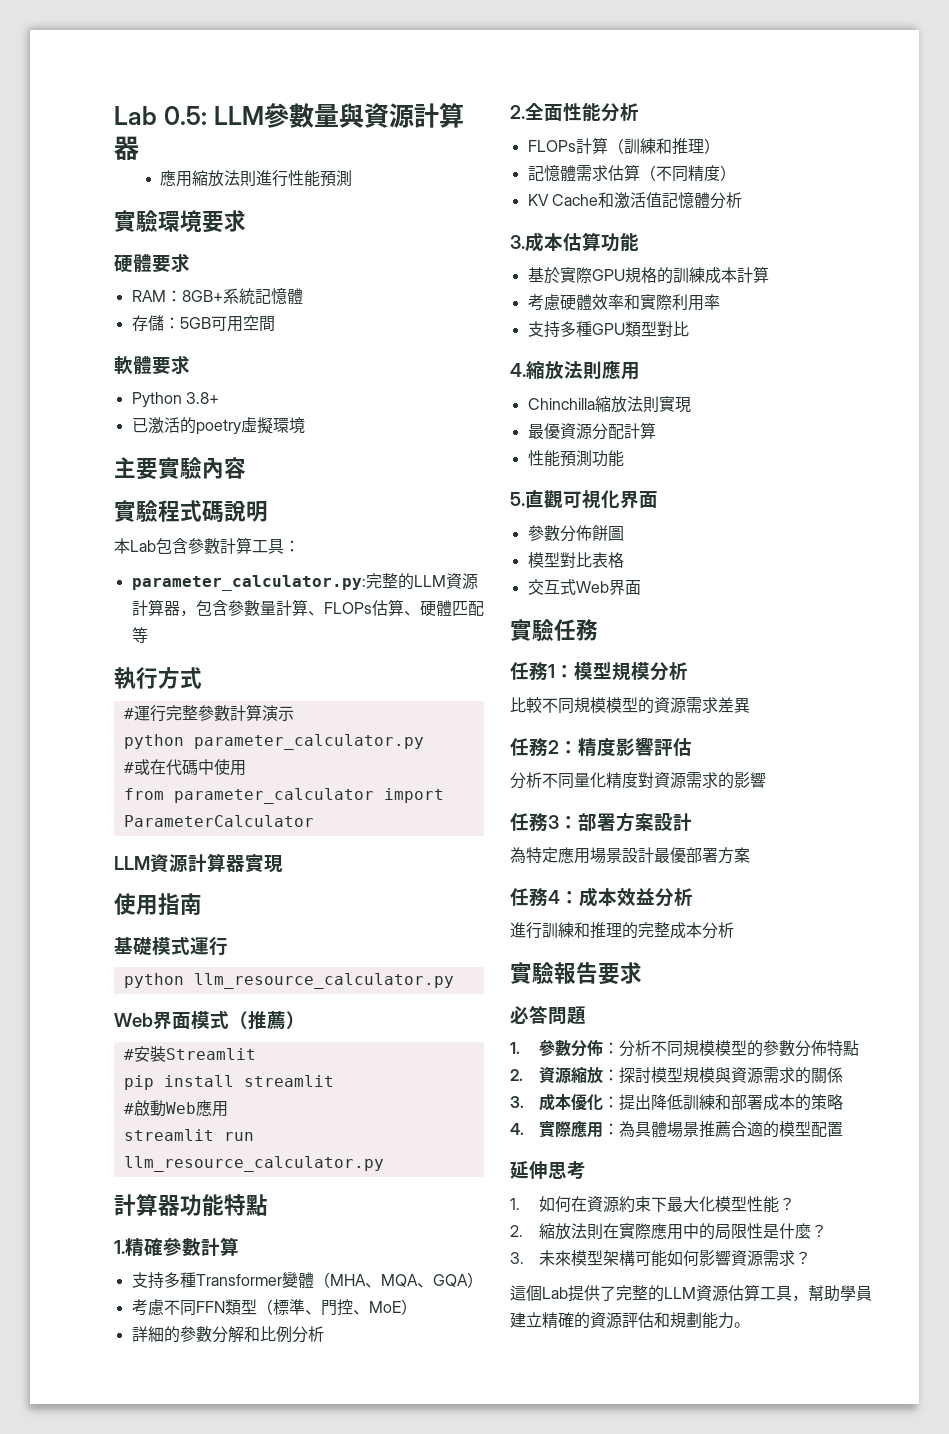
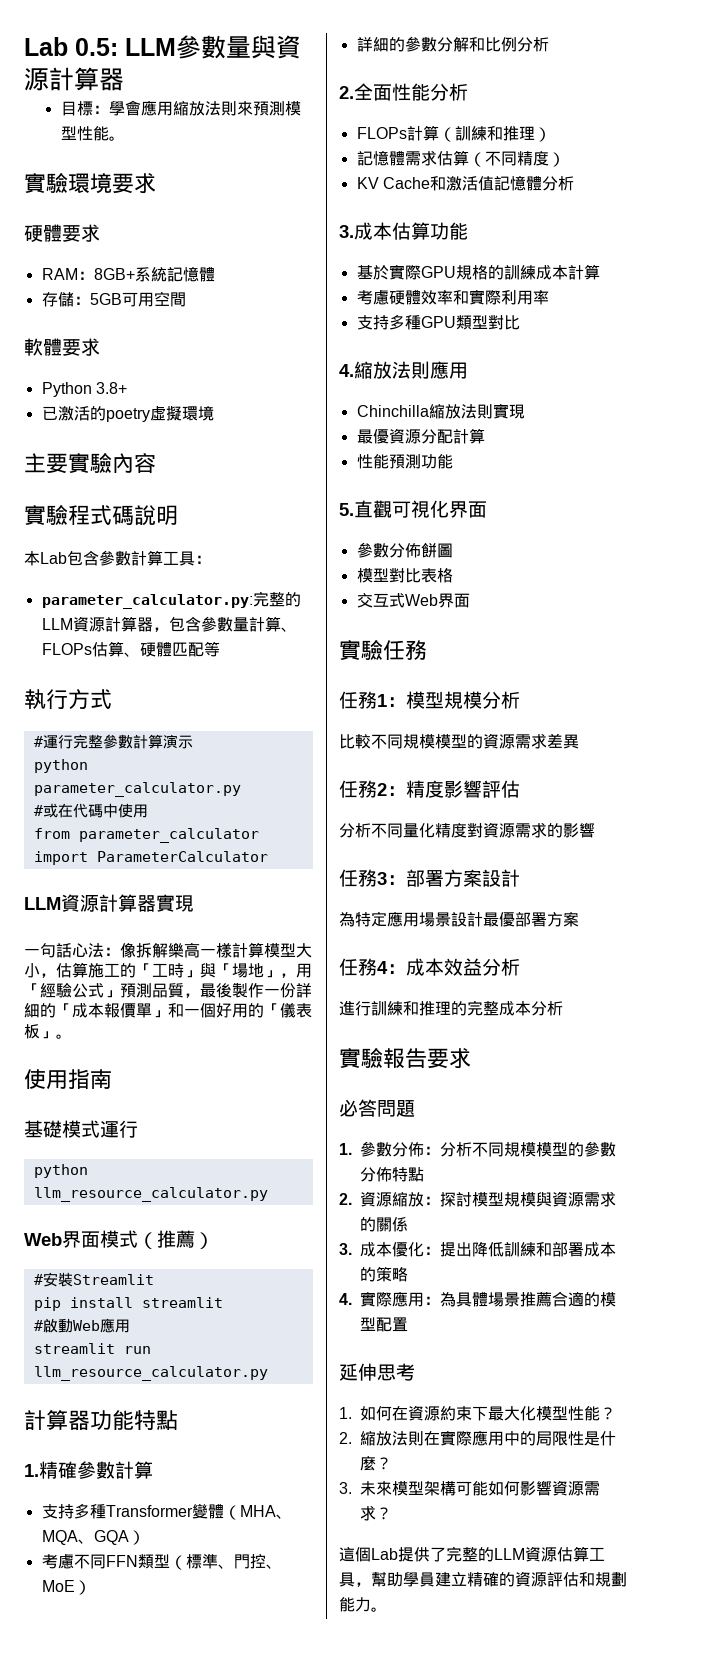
(139, 148) none -> [60,100,141,116] 目標：學會
[256,170,353,187] 進行性能預測 -> [236,101,301,116] [60,126,125,141] 來預測模型性能。
(283, 864) none -> [24,942,312,958] [24,962,312,978] [24,982,312,998] [24,1003,312,1018] [24,1024,72,1039] // 一句話心法：像拆解樂高一樣計算模型大小，估算施工的「工時」與「場地」，用「經驗公式」預測品質，最後製作一份詳細的「成本報價單」和一個好用的「儀表板」。

